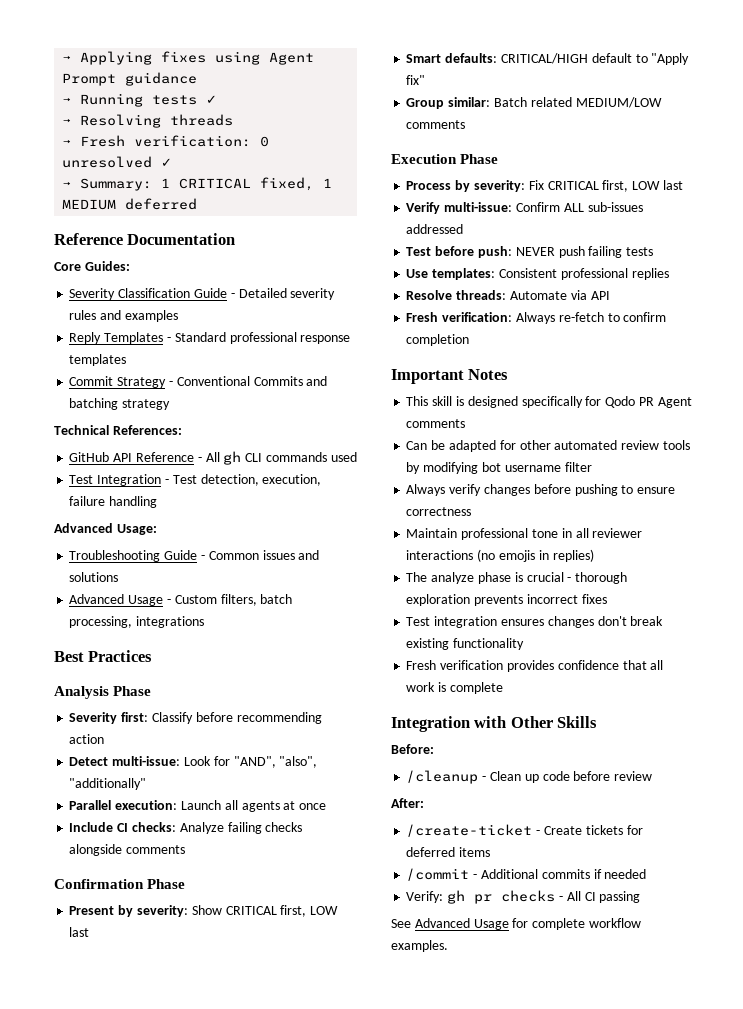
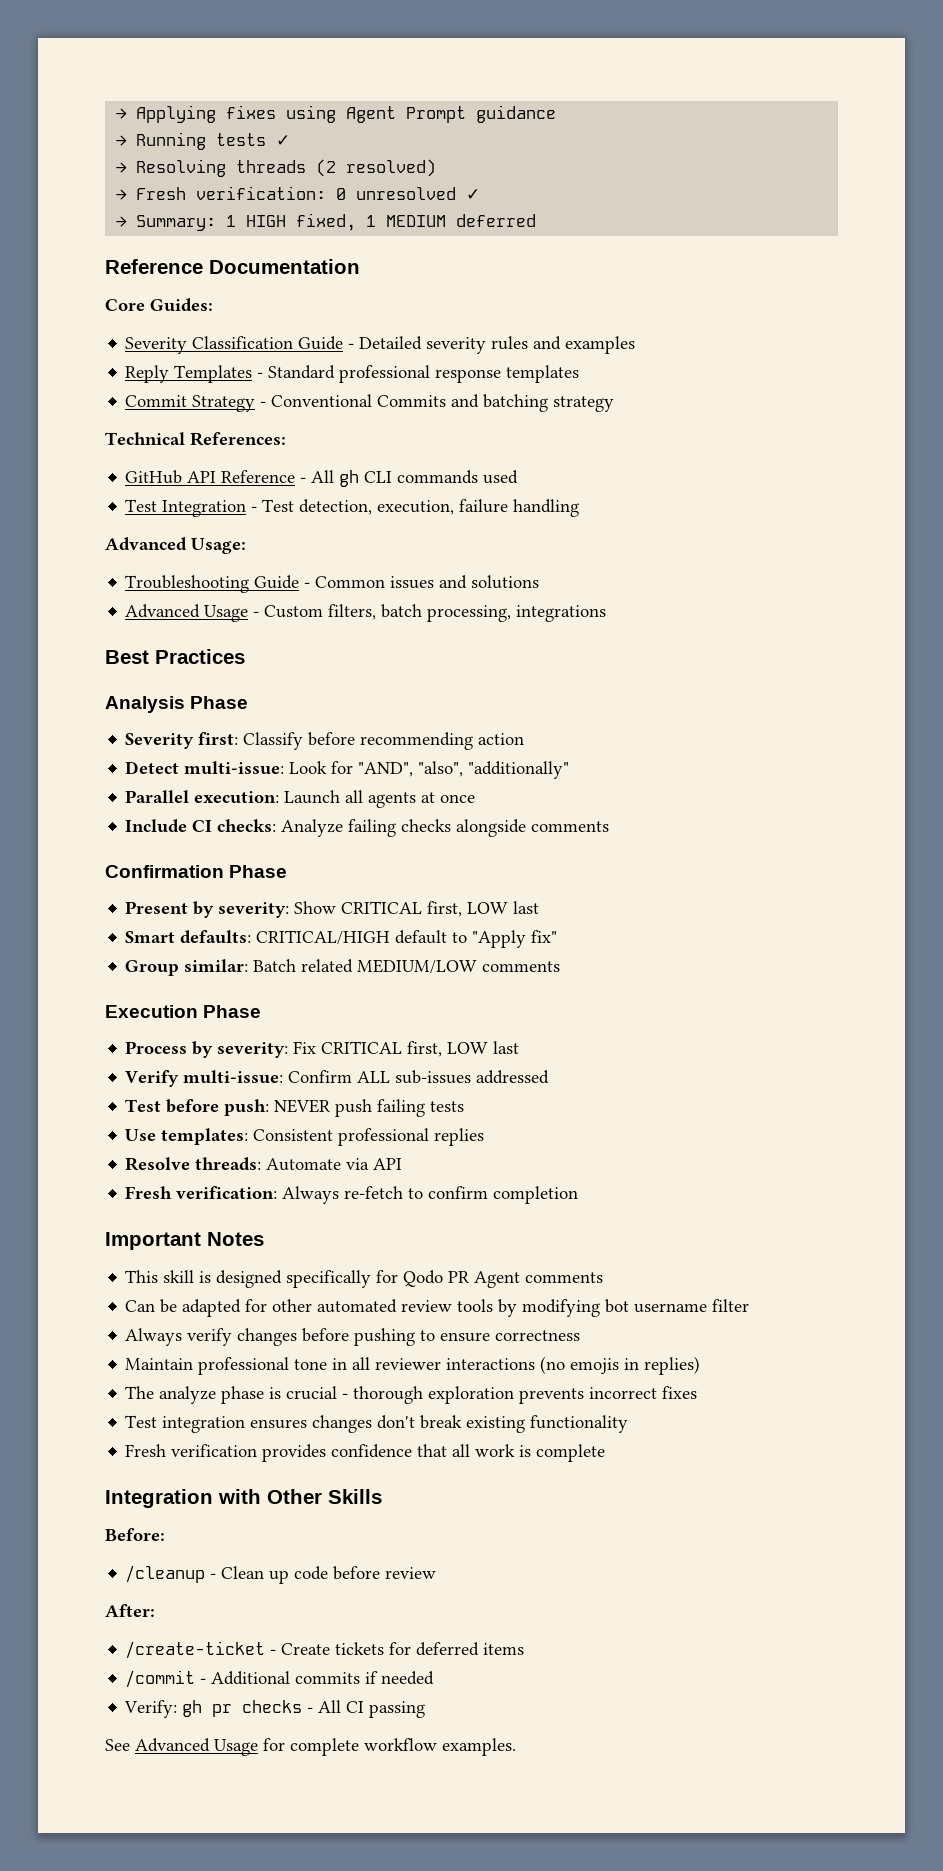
(234, 120) none -> [316,159,437,177] (2 resolved)
[179,178,252,189] CRITICAL -> [246,215,287,227] HIGH

